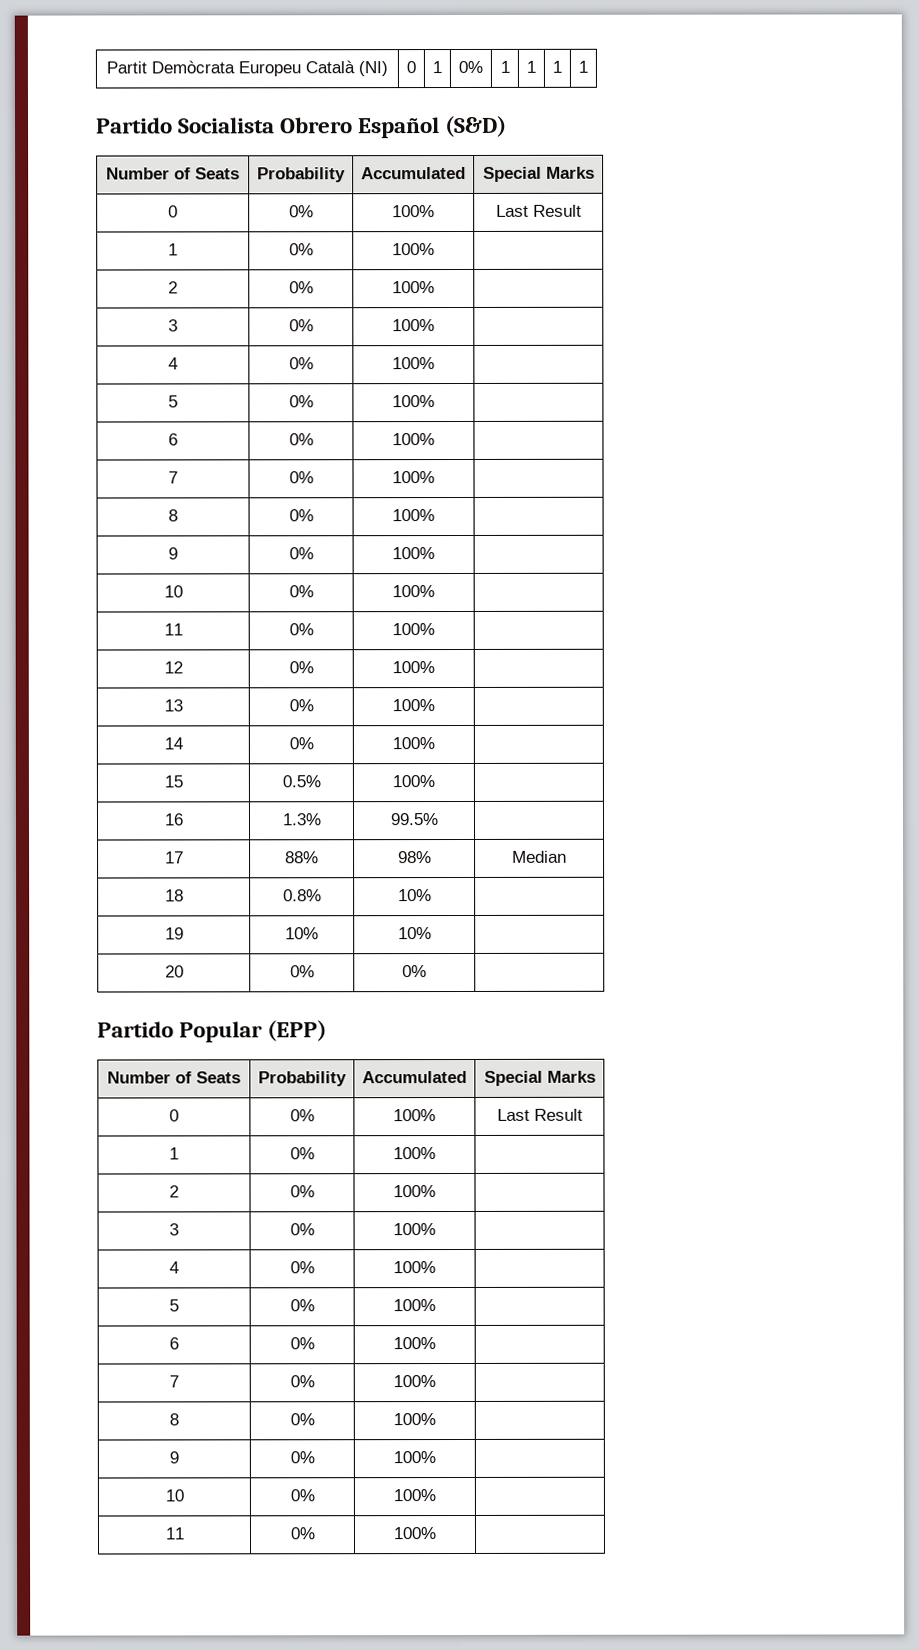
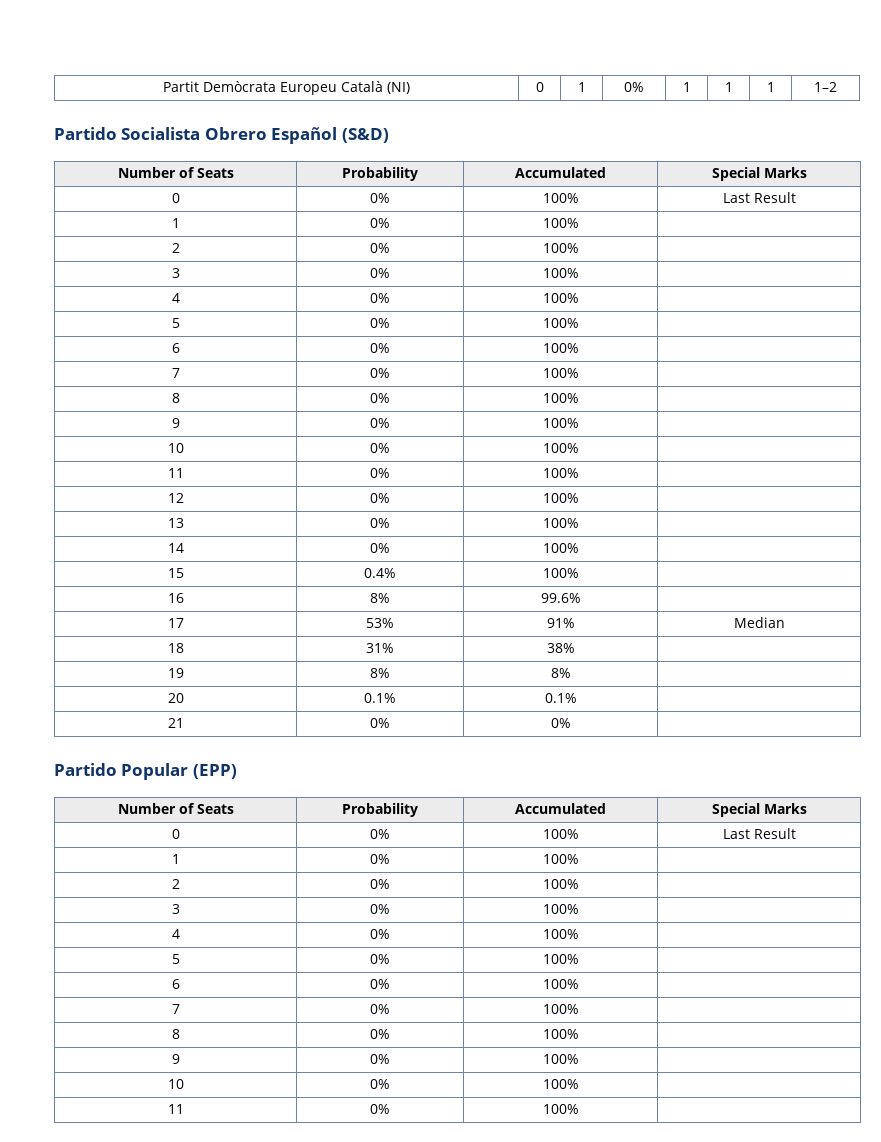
[578,60,588,73] 1 -> [814,82,837,92] 1–2
[281,775,321,788] 0.5% -> [364,568,397,578] 0.4%
[281,813,322,826] [389,813,439,826] 1.3% | 99.5% -> [370,593,391,603] [540,593,581,603] 8% | 99.6%
[285,851,319,864] [397,851,432,864] 88% | 98% -> [366,618,395,628] [546,618,575,628] 53% | 91%
[282,889,322,902] [397,889,432,902] 0.8% | 10% -> [366,643,395,653] [546,643,575,653] 31% | 38%
[285,927,319,940] [397,927,432,940] 10% | 10% -> [370,668,391,678] [550,668,571,678] 8% | 8%
(184, 971) none -> [364,693,397,703] [544,693,577,703] [167,718,184,728] | 0.1% | 0.1% | // 21

